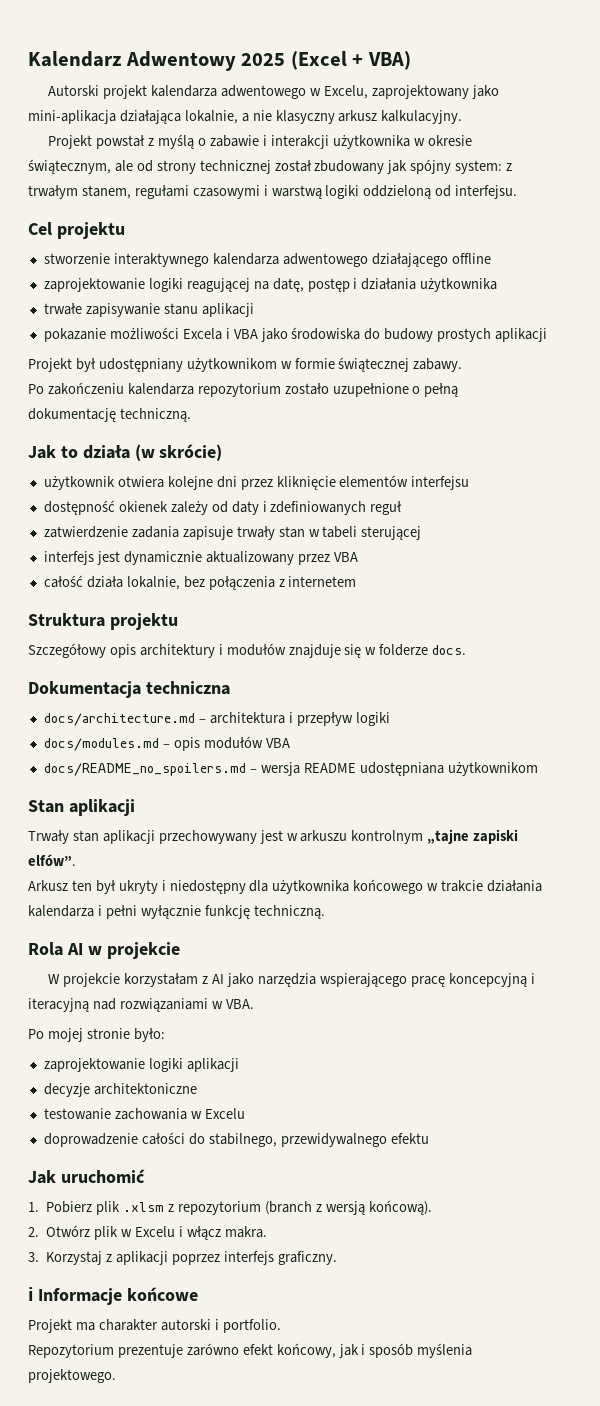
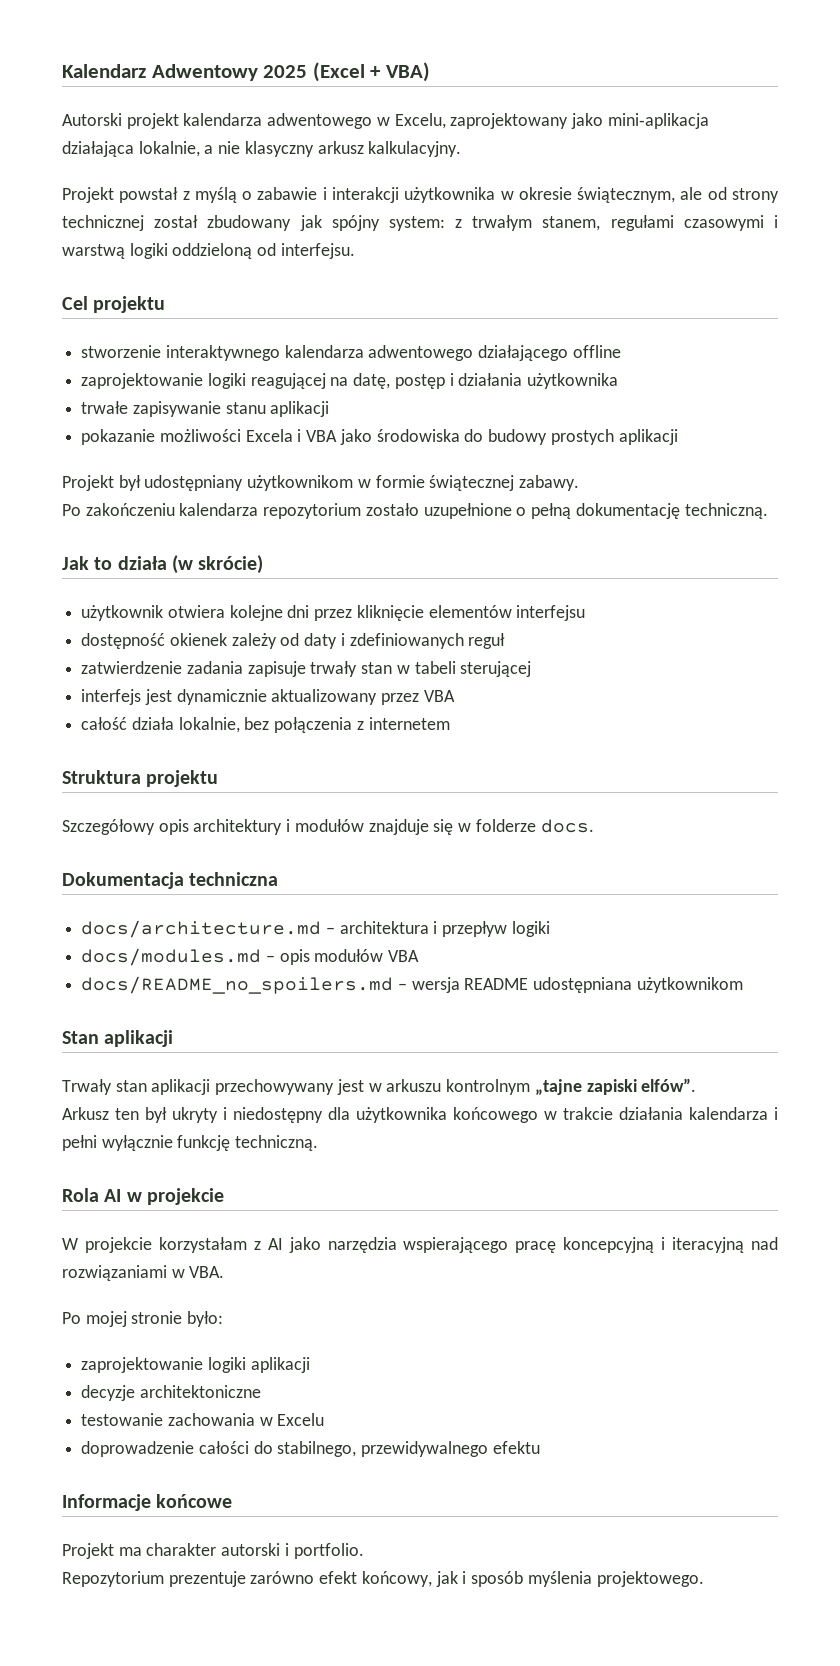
[28,1169,145,1184] [28,1200,432,1215] [28,1225,267,1240] [28,1251,337,1265] [28,1287,33,1301] Jak uruchomić // 1. Pobierz plik .xlsm z repozytorium (branch z wersją końcową). // 2. Otwórz plik w Excelu i włącz makra. // 3. Korzystaj z aplikacji poprzez interfejs graficzny. // ℹ -> (540, 1447) none

